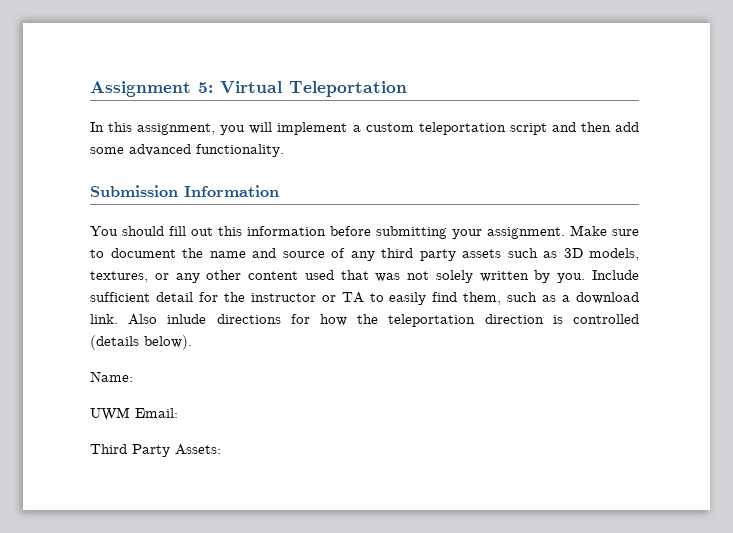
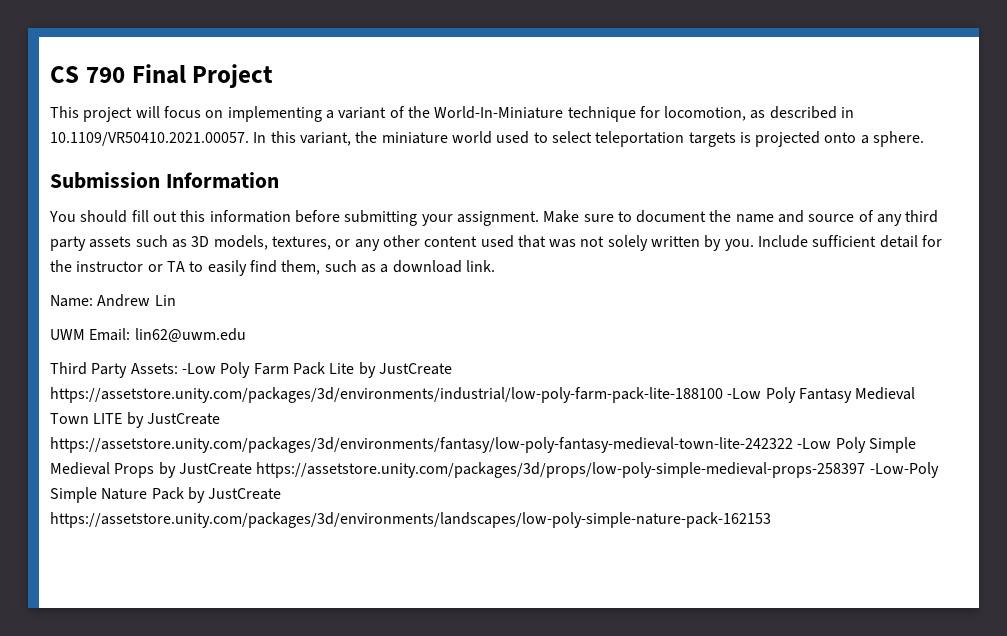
[90,81,407,97] [90,122,639,135] [90,144,284,157] Assignment 5: Virtual Teleportation // In this assignment, you will implement a custom teleportation script and then add some advanced functionality. -> [50,64,274,88] [50,106,855,122] [50,131,925,147] CS 790 Final Project // This project will focus on implementing a variant of the World-In-Miniature technique for locomotion, as described in 10.1109/VR50410.2021.00057. In this variant, the miniature world used to select teleportation targets is projected onto a sphere.
[128,314,639,327] [90,335,192,350] Also inlude directions for how the teleportation direction is controlled (details below). -> (495, 266) none
(133, 376) none -> [97,294,176,307] Andrew Lin
(178, 413) none -> [134,328,246,343] lin62@uwm.edu
(221, 449) none -> [181,362,452,378] [50,387,916,403] [50,412,220,428] [50,437,916,453] [50,462,939,478] [50,487,282,503] [50,512,771,528] -Low Poly Farm Pack Lite by JustCreate https://assetstore.unity.com/packages/3d/environments/industrial/low-poly-farm-pack-lite-188100 -Low Poly Fantasy Medieval Town LITE by JustCreate https://assetstore.unity.com/packages/3d/environments/fantasy/low-poly-fantasy-medieval-town-lite-242322 -Low Poly Simple Medieval Props by JustCreate https://assetstore.unity.com/packages/3d/props/low-poly-simple-medieval-props-258397 -Low-Poly Simple Nature Pack by JustCreate https://assetstore.unity.com/packages/3d/environments/landscapes/low-poly-simple-nature-pack-162153

